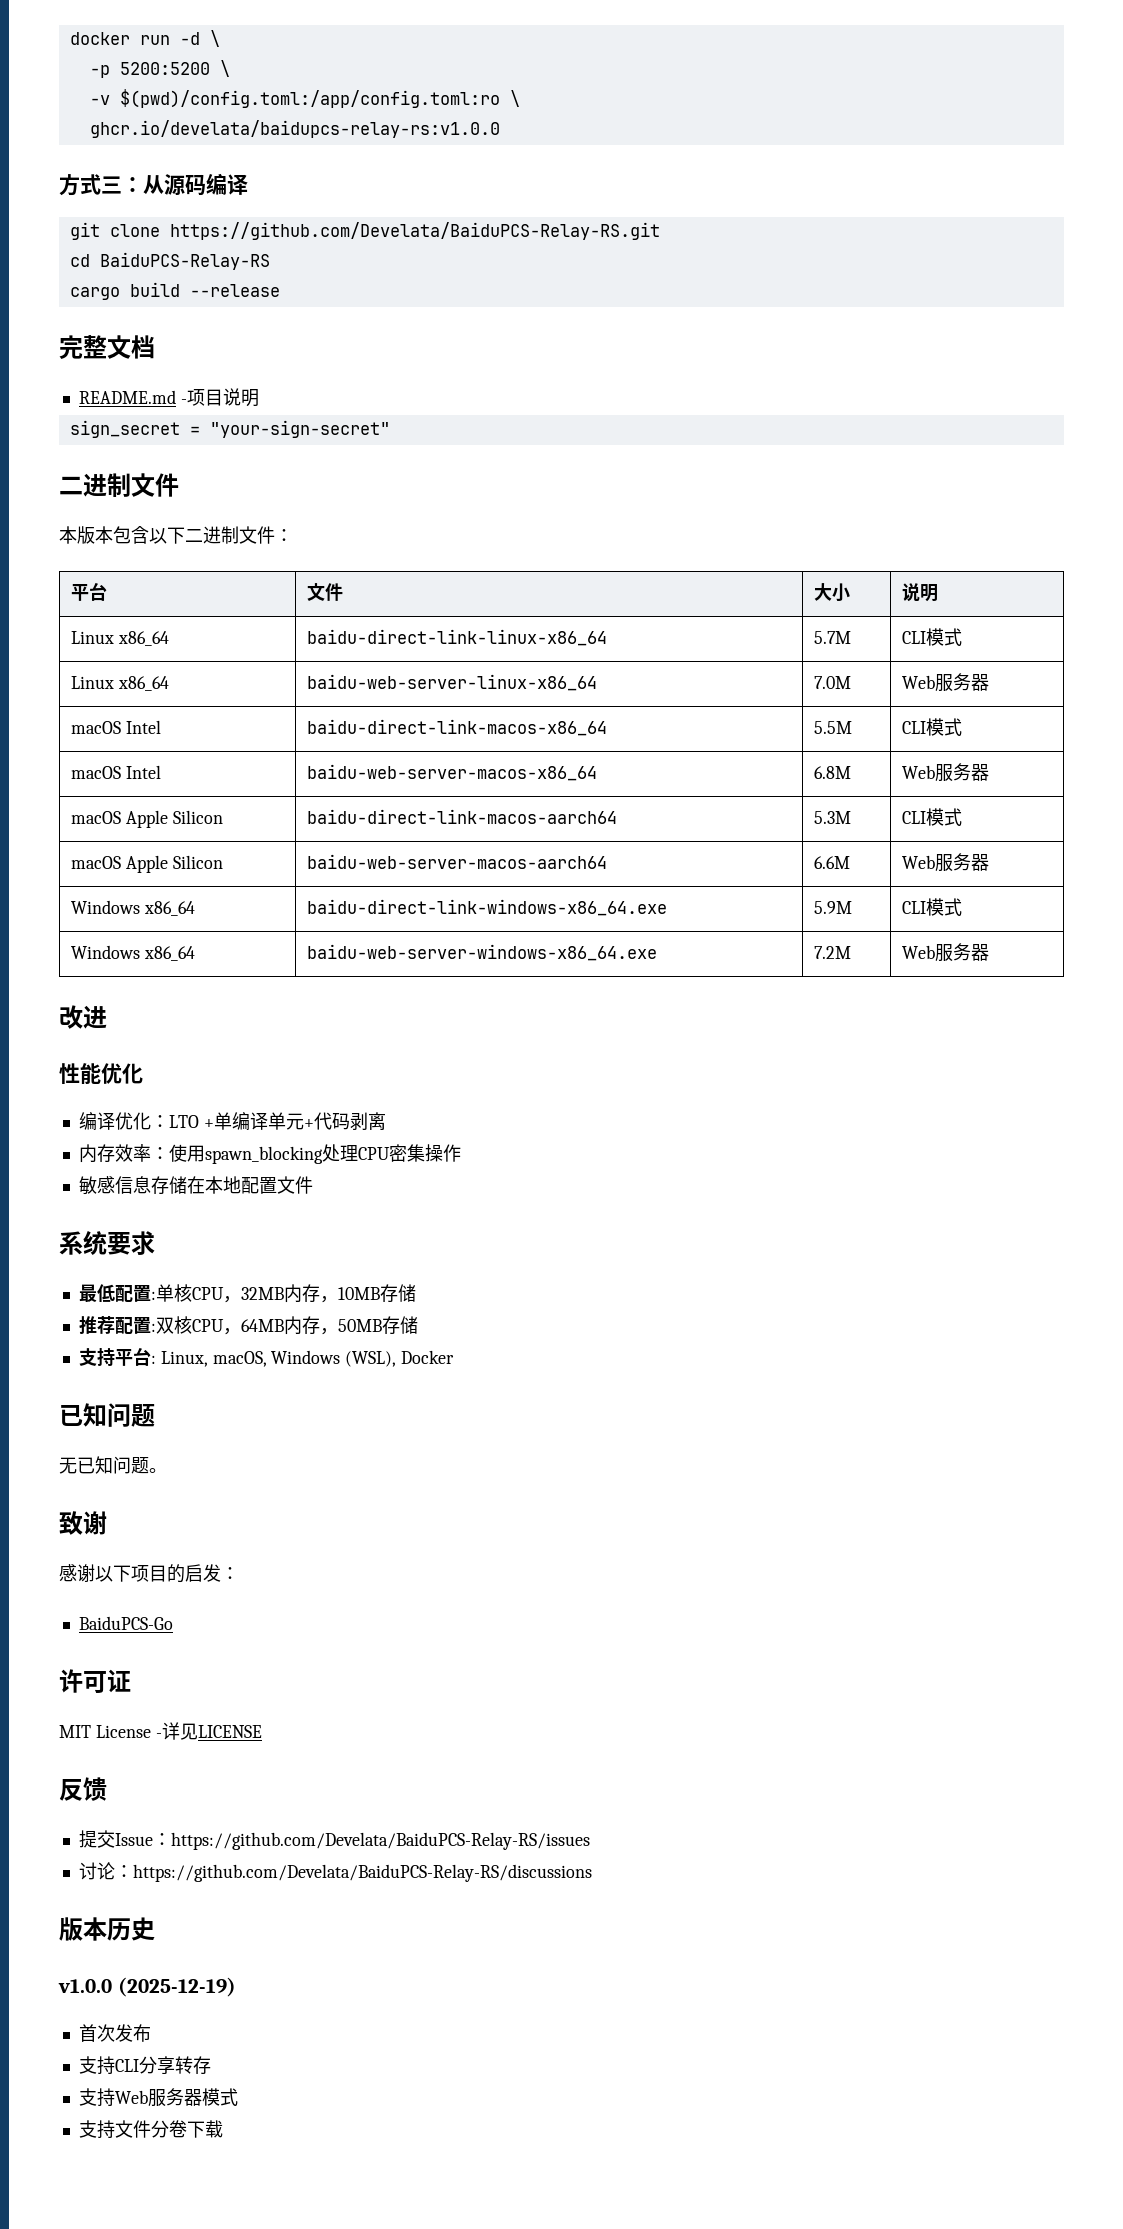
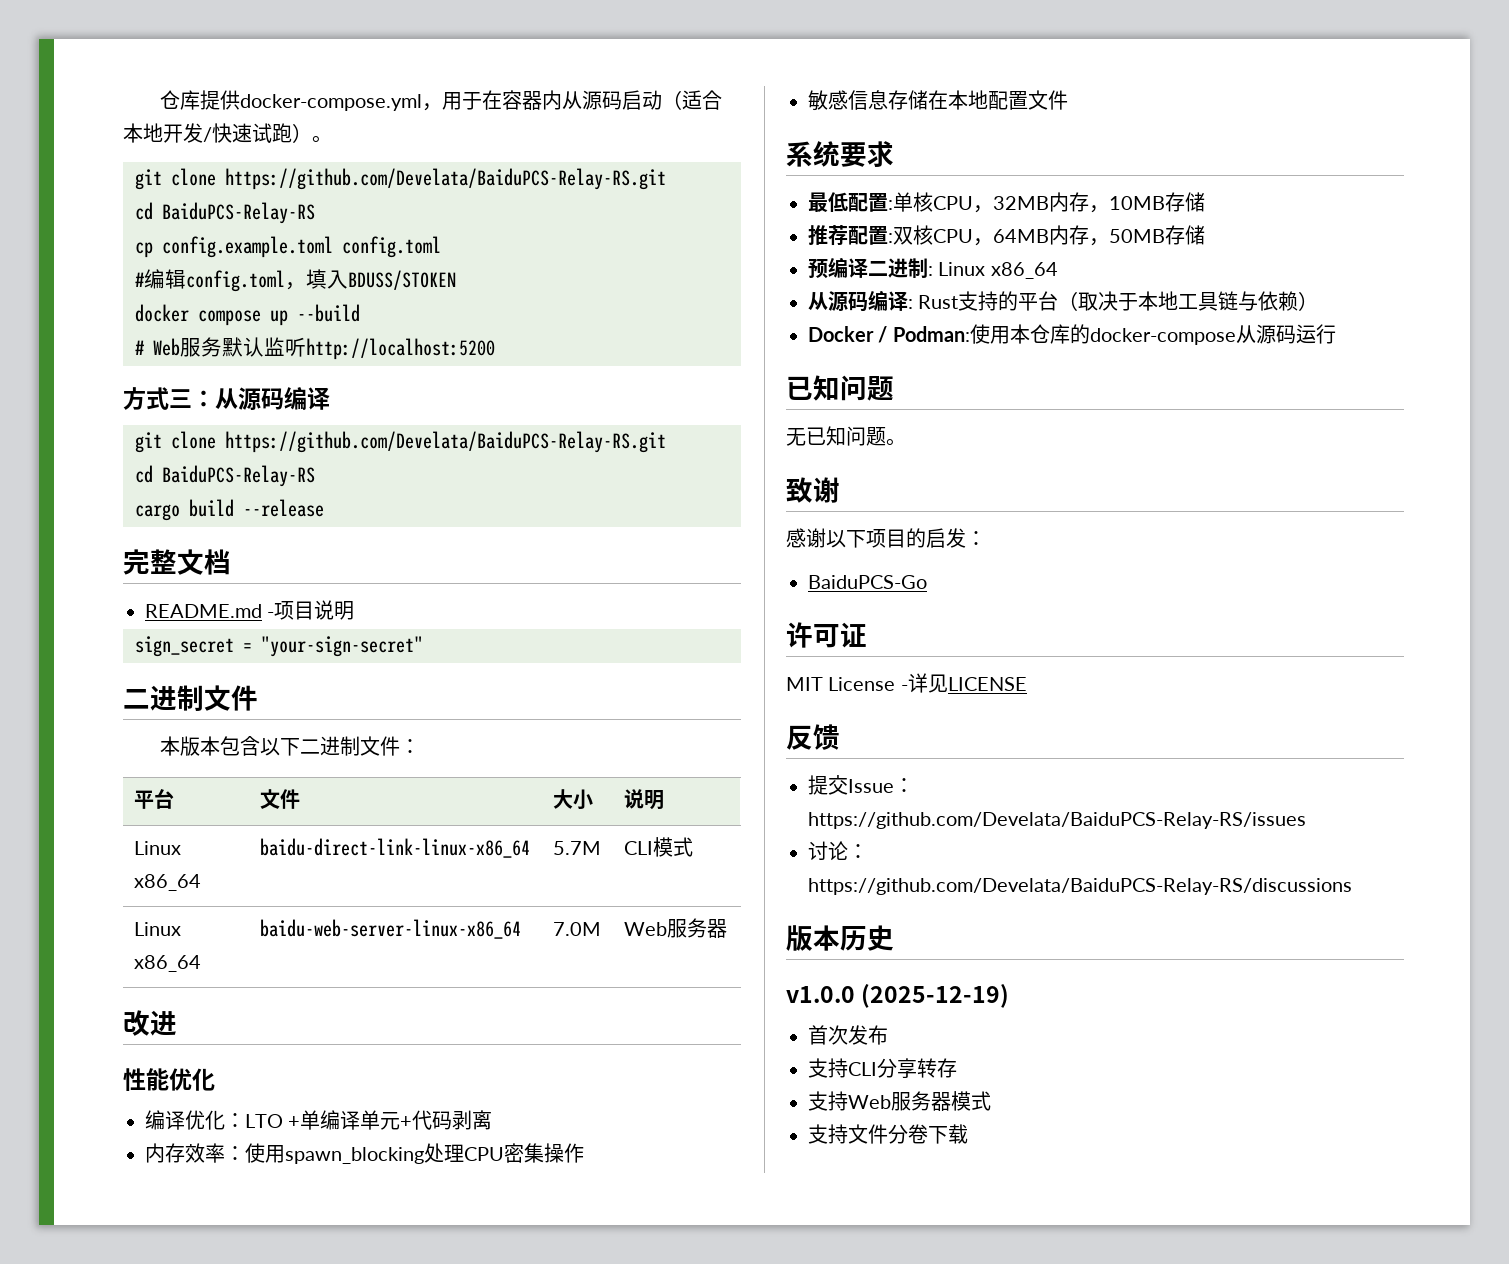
[69,30,220,47] [89,60,230,78] [89,89,520,108] [89,120,500,138] docker run -d \ // -p 5200:5200 \ // -v $(pwd)/config.toml:/app/config.toml:ro \ // ghcr.io/develata/baidupcs-relay-rs:v1.0.0 -> [160,90,723,111] [123,123,332,143] [135,168,666,190] [135,202,315,224] [135,236,441,258] [135,269,456,292] [135,304,360,326] [135,337,495,360] 仓库提供docker-compose.yml，用于在容器内从源码启动（适合本地开发/快速试跑）。 // git clone https://github.com/Develata/BaiduPCS-Relay-RS.git // cd BaiduPCS-Relay-RS // cp config.example.toml config.toml // #编辑config.toml，填入BDUSS/STOKEN // docker compose up --build // # Web服务默认监听http://localhost:5200
[70,720,161,734] [306,719,607,736] [813,721,852,734] [901,718,962,736] [70,765,161,779] [306,764,597,781] [813,766,851,779] [901,763,989,782] [70,810,223,828] [306,809,617,824] [813,811,851,824] [901,808,962,826] [70,855,223,873] [306,854,607,869] [813,856,850,869] [901,853,989,872] [70,900,195,916] [306,899,667,916] [813,901,852,914] [901,898,962,916] [70,945,195,961] [306,944,657,961] [813,946,851,959] [901,943,989,962] // macOS Intel | baidu-direct-link-macos-x86_64 | 5.5M | CLI模式 // macOS Intel | baidu-web-server-macos-x86_64 | 6.8M | Web服务器 // macOS Apple Silicon | baidu-direct-link-macos-aarch64 | 5.3M | CLI模式 // macOS Apple Silicon | baidu-web-server-macos-aarch64 | 6.6M | Web服务器 // Windows x86_64 | baidu-direct-link-windows-x86_64.exe | 5.9M | CLI模式 // Windows x86_64 | baidu-web-server-windows-x86_64.exe | 7.2M | Web服务器 -> (727, 928) none
[78,1347,455,1367] 支持平台: Linux, macOS, Windows (WSL), Docker -> [808,257,1058,279] [808,290,1319,312] [808,324,1336,345] 预编译二进制: Linux x86_64 // 从源码编译: Rust支持的平台（取决于本地工具链与依赖） // Docker / Podman:使用本仓库的docker-compose从源码运行

